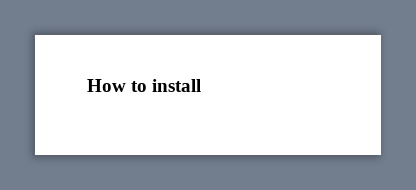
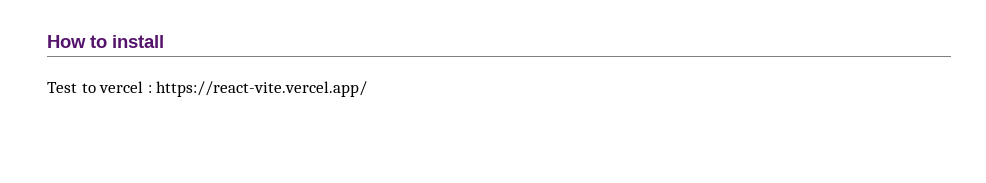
(202, 85) none -> [47,81,368,97] // Test to vercel : https://react-vite.vercel.app/

